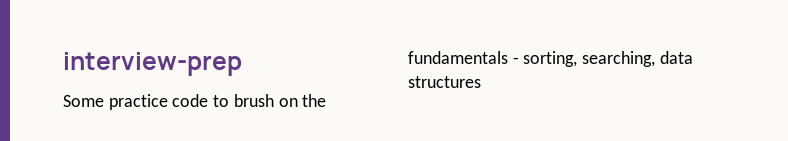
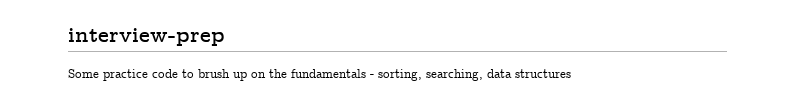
(274, 100) none -> [233,71,247,81] up

